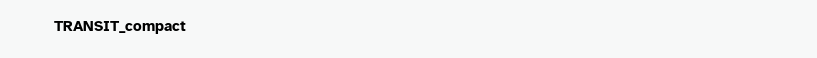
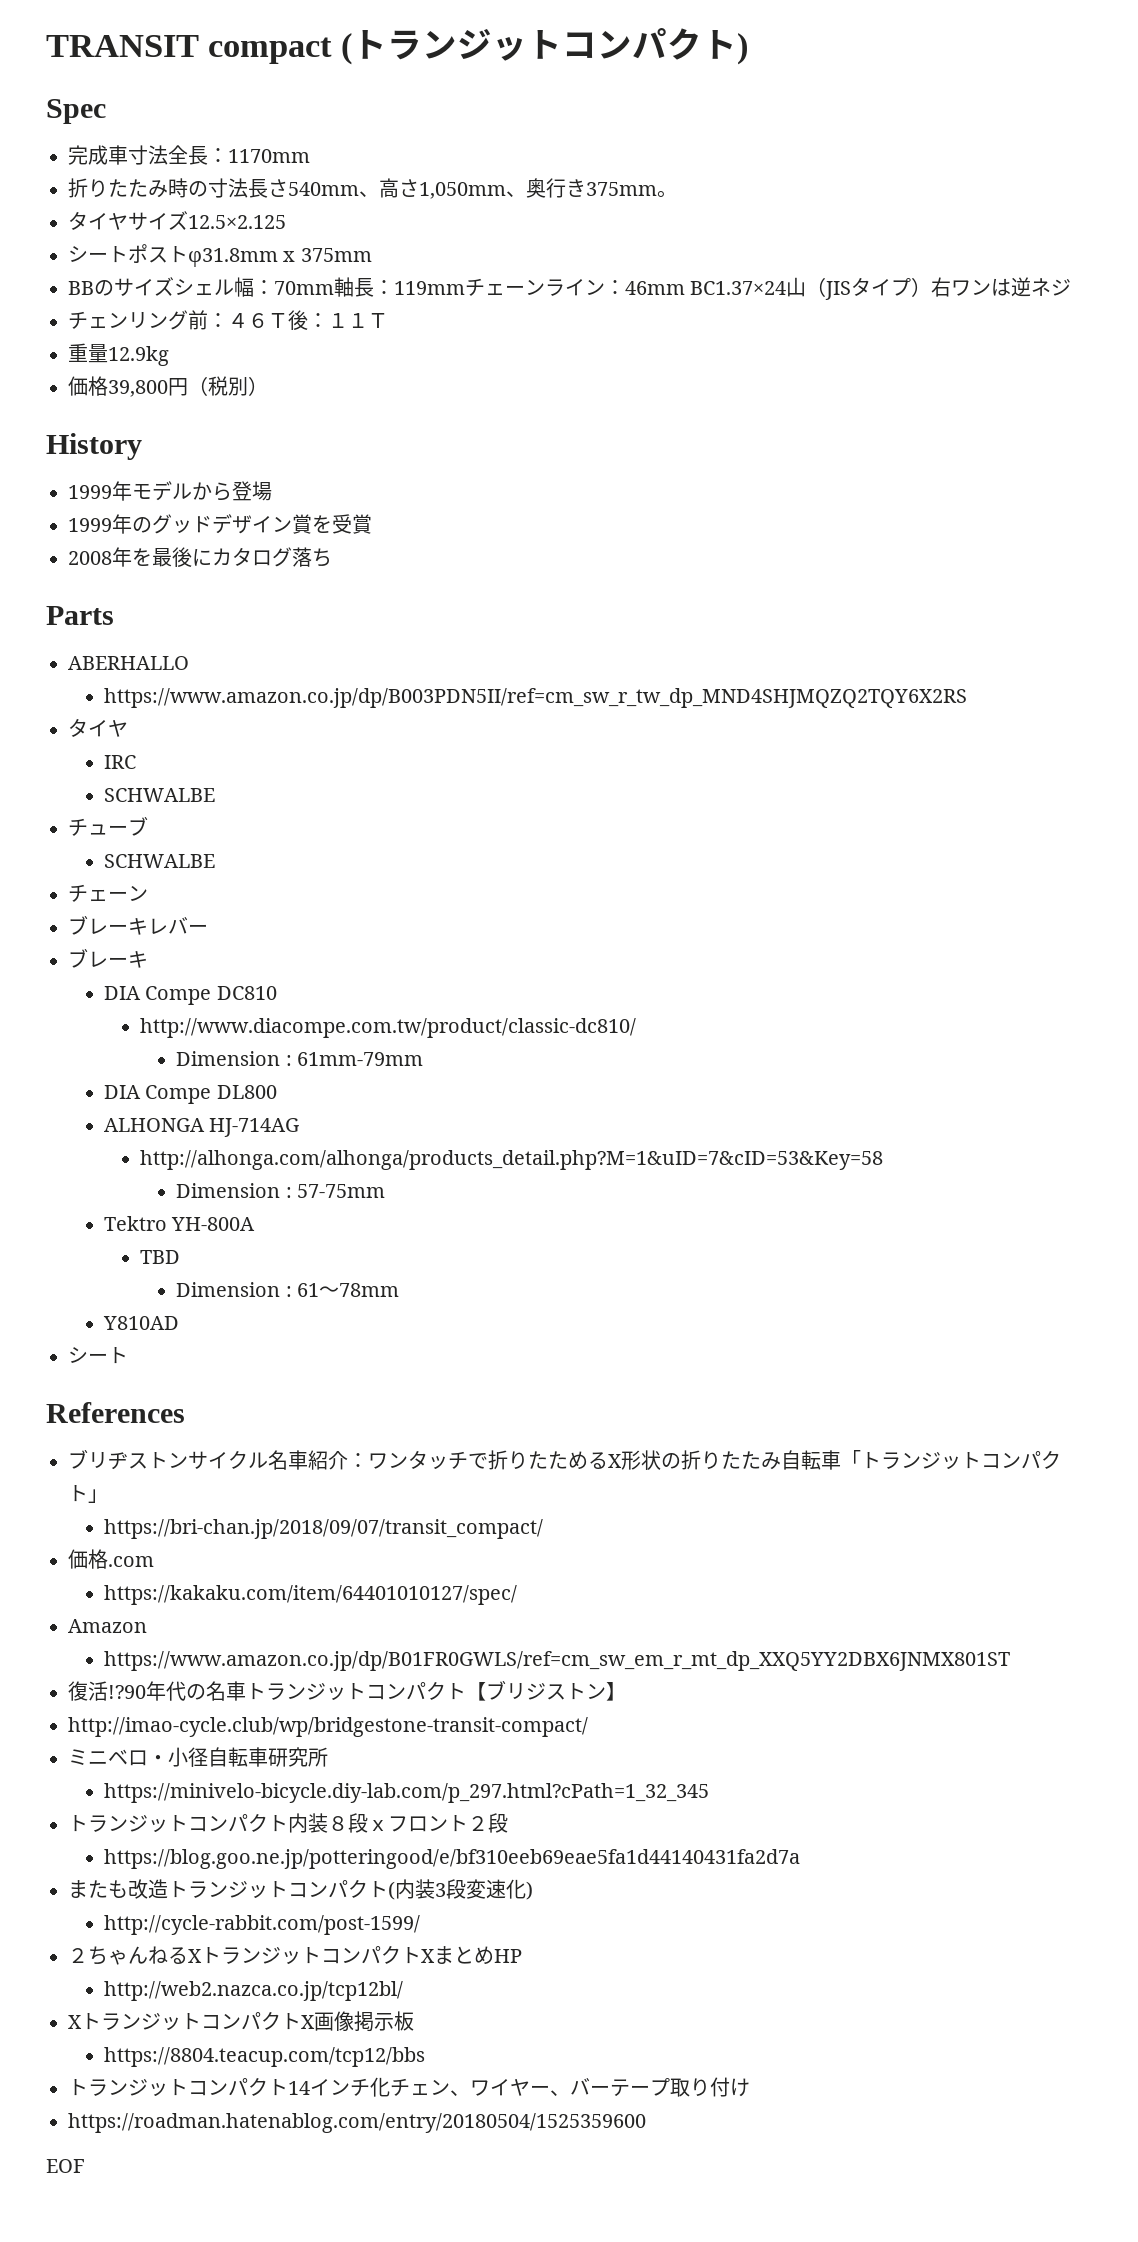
[54,21,186,34] TRANSIT_compact -> [46,28,748,65] [46,99,106,124] [68,145,310,165] [68,178,677,199] [68,211,286,230] [68,244,372,267] [68,277,1072,300] [68,310,388,330] [68,343,169,366] [68,376,268,397] [46,433,142,460] [68,481,272,501] [68,514,372,534] [68,547,332,567] [46,606,114,625] [68,656,189,670] [104,688,968,708] [68,718,128,737] [104,755,137,769] [104,788,216,802] [68,816,148,836] [104,854,216,868] [68,884,148,902] [68,915,208,935] [68,948,148,968] [104,986,277,1005] [140,1018,637,1038] [176,1051,423,1066] [104,1085,277,1104] [104,1118,300,1137] [140,1150,884,1170] [176,1183,385,1198] [104,1216,256,1231] [140,1250,181,1264] [176,1282,399,1297] [103,1316,180,1330] [68,1347,128,1364] [46,1402,185,1423] [68,1449,1061,1470] [68,1485,108,1503] [104,1519,544,1539] [68,1549,154,1569] [104,1585,518,1605] [68,1619,147,1633] [104,1651,1011,1671] [68,1680,626,1701] [68,1717,588,1737] [68,1747,328,1767] [104,1783,710,1803] [68,1813,508,1833] [104,1849,801,1869] [68,1879,533,1900] [104,1915,421,1935] [68,1945,522,1965] [104,1981,404,2001] [68,2011,414,2032] [104,2047,426,2067] [68,2077,750,2097] [68,2113,646,2133] [46,2159,85,2173] TRANSIT compact (トランジットコンパクト) // Spec // 完成車寸法全長：1170mm // 折りたたみ時の寸法長さ540mm、高さ1,050mm、奥行き375mm。 // タイヤサイズ12.5×2.125 // シートポストφ31.8mm x 375mm // BBのサイズシェル幅：70mm軸長：119mmチェーンライン：46mm BC1.37×24山（JISタイプ）右ワンは逆ネジ // チェンリング前：４６Ｔ後：１１Ｔ // 重量12.9kg // 価格39,800円（税別） // History // 1999年モデルから登場 // 1999年のグッドデザイン賞を受賞 // 2008年を最後にカタログ落ち // Parts // ABERHALLO // https://www.amazon.co.jp/dp/B003PDN5II/ref=cm_sw_r_tw_dp_MND4SHJMQZQ2TQY6X2RS // タイヤ // IRC // SCHWALBE // チューブ // SCHWALBE // チェーン // ブレーキレバー // ブレーキ // DIA Compe DC810 // http://www.diacompe.com.tw/product/classic-dc810/ // Dimension : 61mm-79mm // DIA Compe DL800 // ALHONGA HJ-714AG // http://alhonga.com/alhonga/products_detail.php?M=1&uID=7&cID=53&Key=58 // Dimension : 57-75mm // Tektro YH-800A // TBD // Dimension : 61～78mm // Y810AD // シート // References // ブリヂストンサイクル名車紹介：ワンタッチで折りたためるX形状の折りたたみ自転車「トランジットコンパクト」 // https://bri-chan.jp/2018/09/07/transit_compact/ // 価格.com // https://kakaku.com/item/64401010127/spec/ // Amazon // https://www.amazon.co.jp/dp/B01FR0GWLS/ref=cm_sw_em_r_mt_dp_XXQ5YY2DBX6JNMX801ST // 復活!?90年代の名車トランジットコンパクト【ブリジストン】 // http://imao-cycle.club/wp/bridgestone-transit-compact/ // ミニベロ・小径自転車研究所 // https://minivelo-bicycle.diy-lab.com/p_297.html?cPath=1_32_345 // トランジットコンパクト内装８段ｘフロント２段 // https://blog.goo.ne.jp/potteringood/e/bf310eeb69eae5fa1d44140431fa2d7a // またも改造トランジットコンパクト(内装3段変速化) // http://cycle-rabbit.com/post-1599/ // ２ちゃんねるXトランジットコンパクトXまとめHP // http://web2.nazca.co.jp/tcp12bl/ // XトランジットコンパクトX画像掲示板 // https://8804.teacup.com/tcp12/bbs // トランジットコンパクト14インチ化チェン、ワイヤー、バーテープ取り付け // https://roadman.hatenablog.com/entry/20180504/1525359600 // EOF

